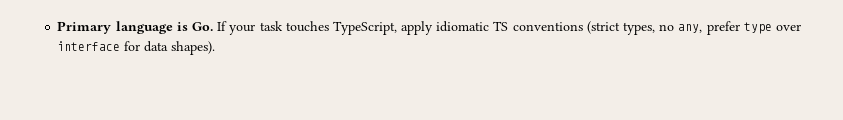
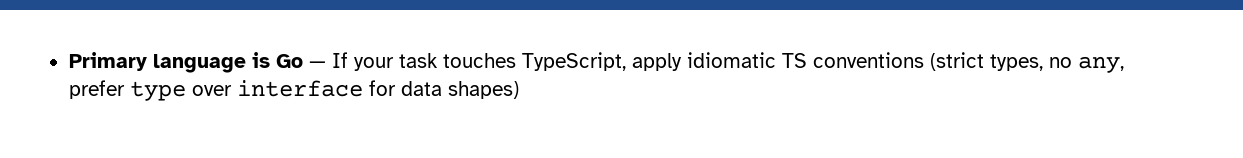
[191,22,213,31] Go. -> [275,54,326,68] Go —
[171,41,216,55] shapes). -> [447,81,519,99] shapes)

